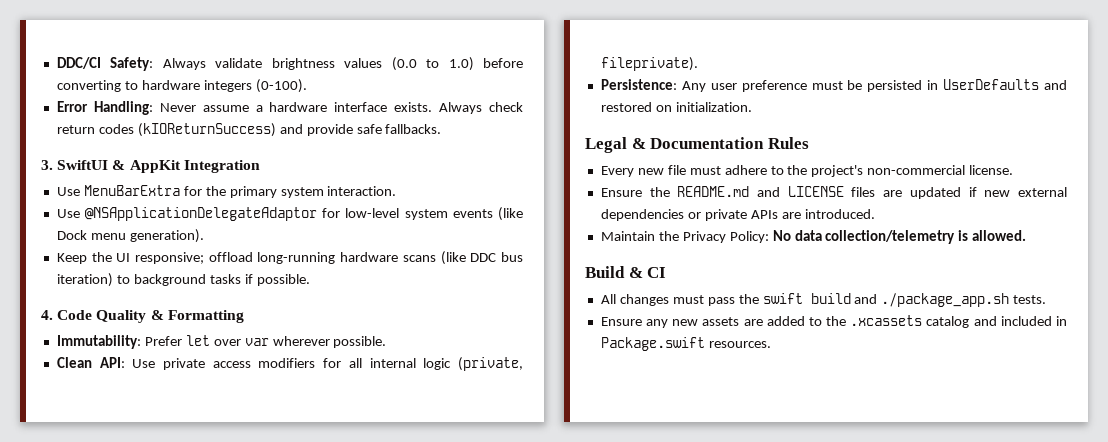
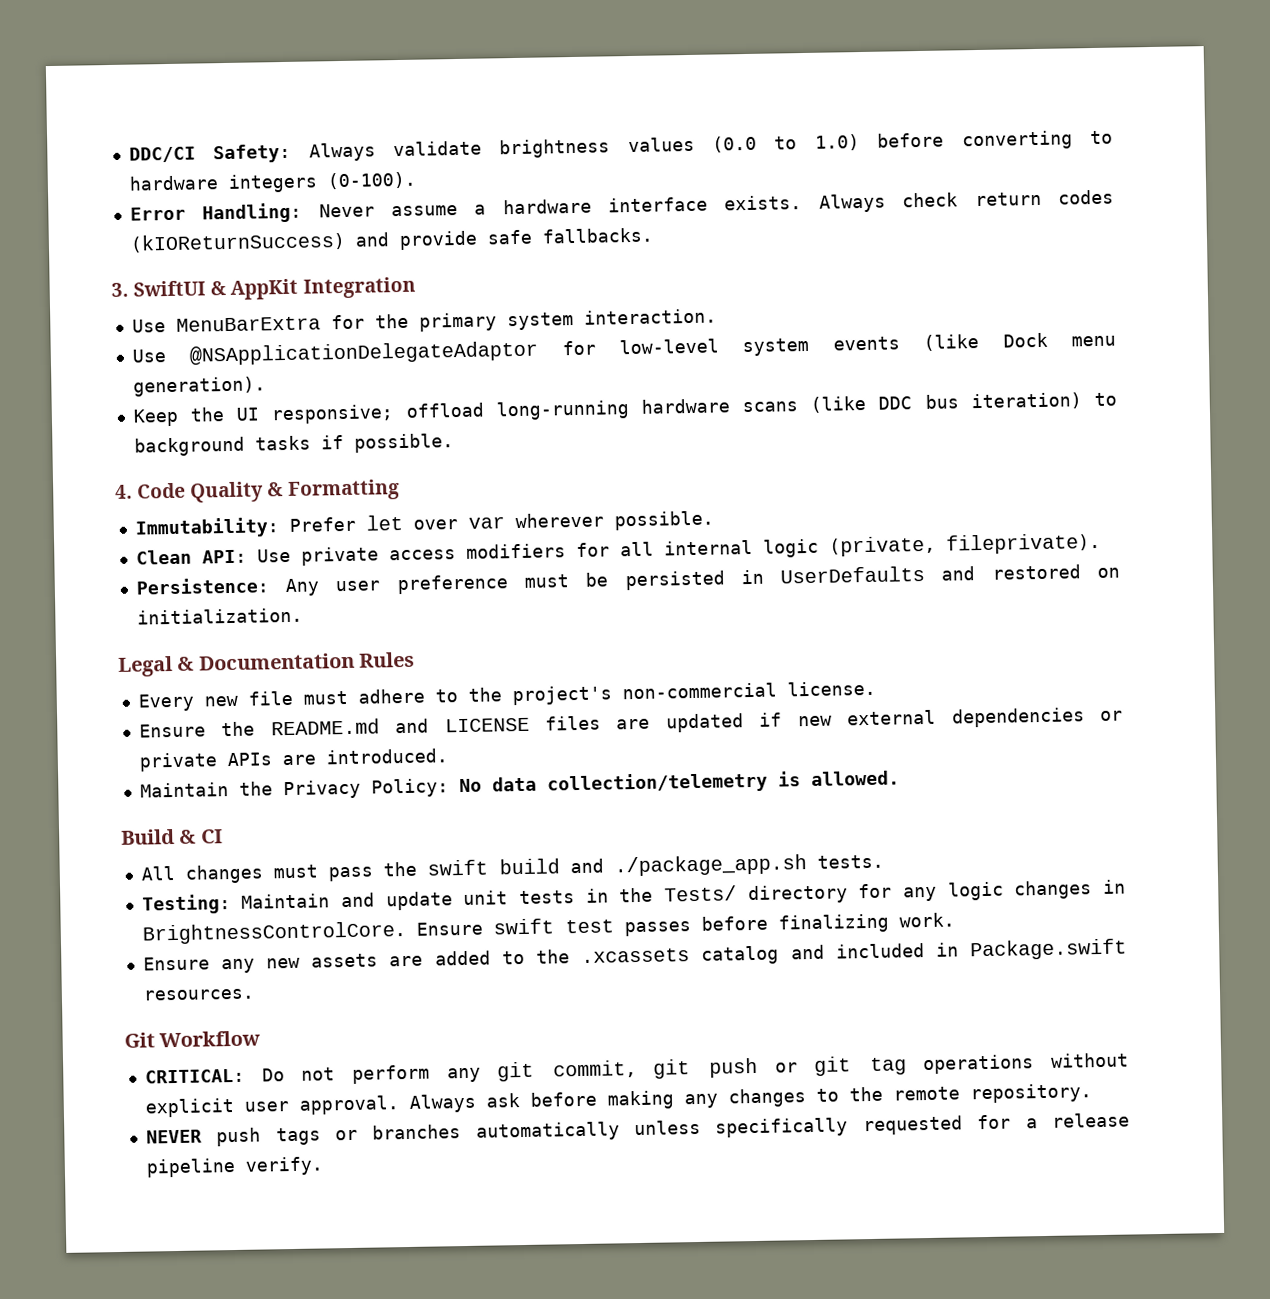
(1047, 299) none -> [141,879,1126,915] [141,912,955,945] // Testing: Maintain and update unit tests in the Tests/ directory for any logic changes in BrightnessControlCore. Ensure swift test passes before finalizing work.
(771, 344) none -> [124,1030,262,1048] [144,1052,1129,1084] [144,1083,1092,1118] [145,1112,1130,1147] [145,1156,324,1178] // Git Workflow // CRITICAL: Do not perform any git commit, git push or git tag operations without explicit user approval. Always ask before making any changes to the remote repository. // NEVER push tags or branches automatically unless specifically requested for a release pipeline verify.

